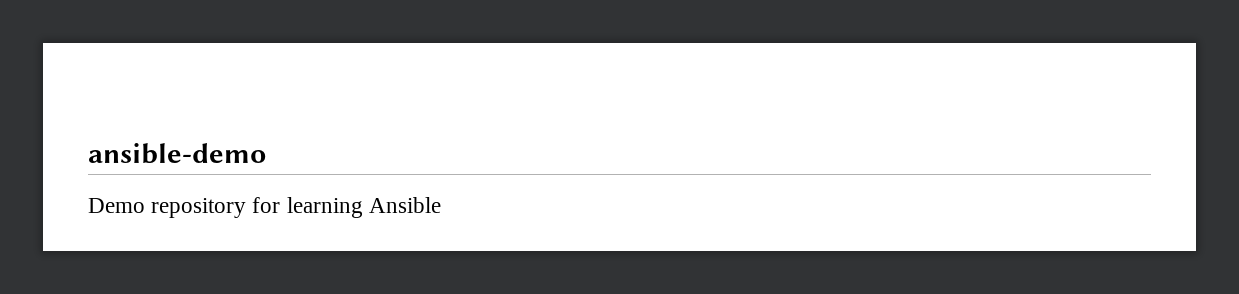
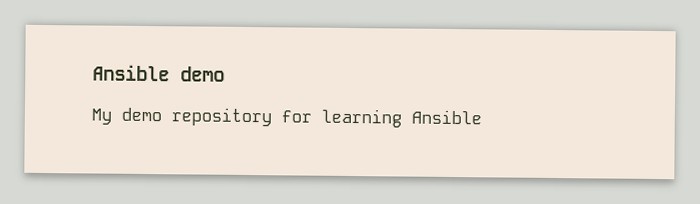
[88,143,266,164] [88,198,145,213] ansible-demo // Demo -> [92,64,225,82] [91,107,162,125] Ansible demo // My demo

